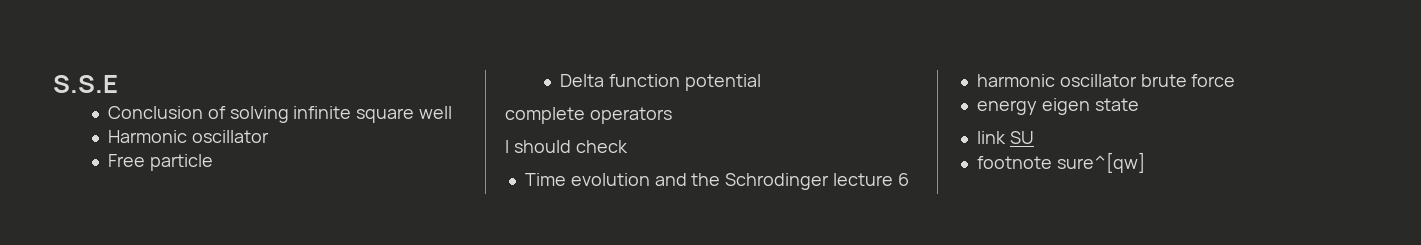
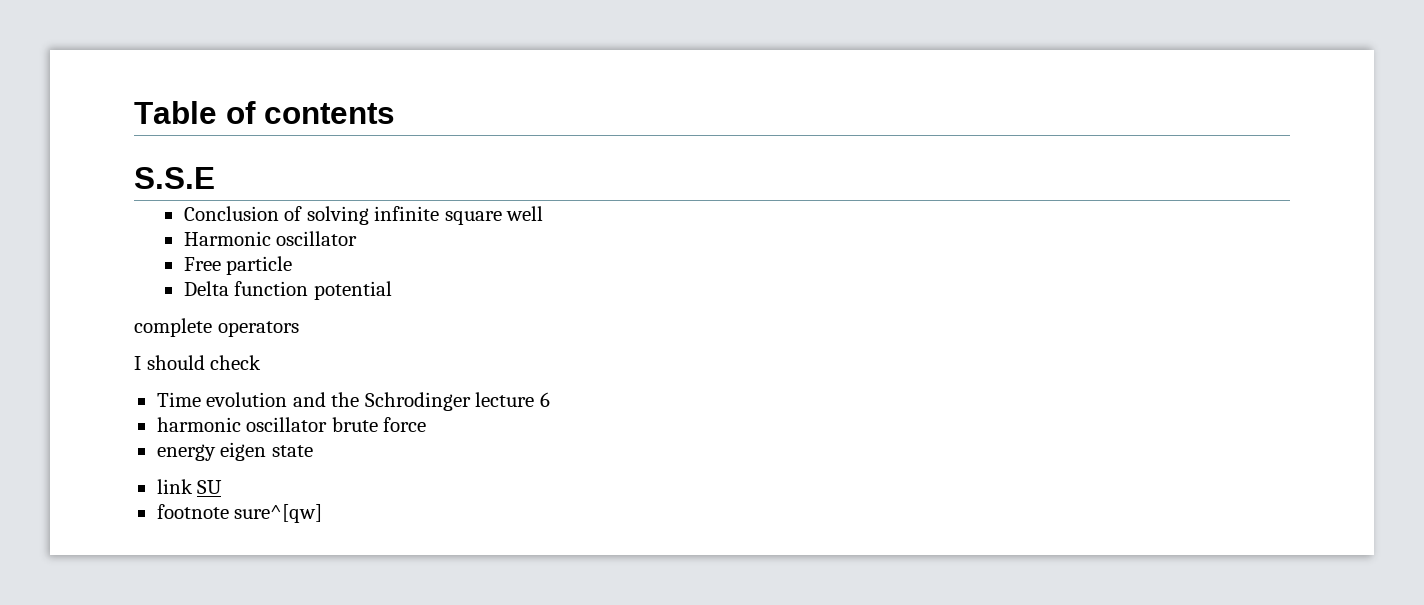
(53, 84) none -> [134,101,395,124] Table of contents //

